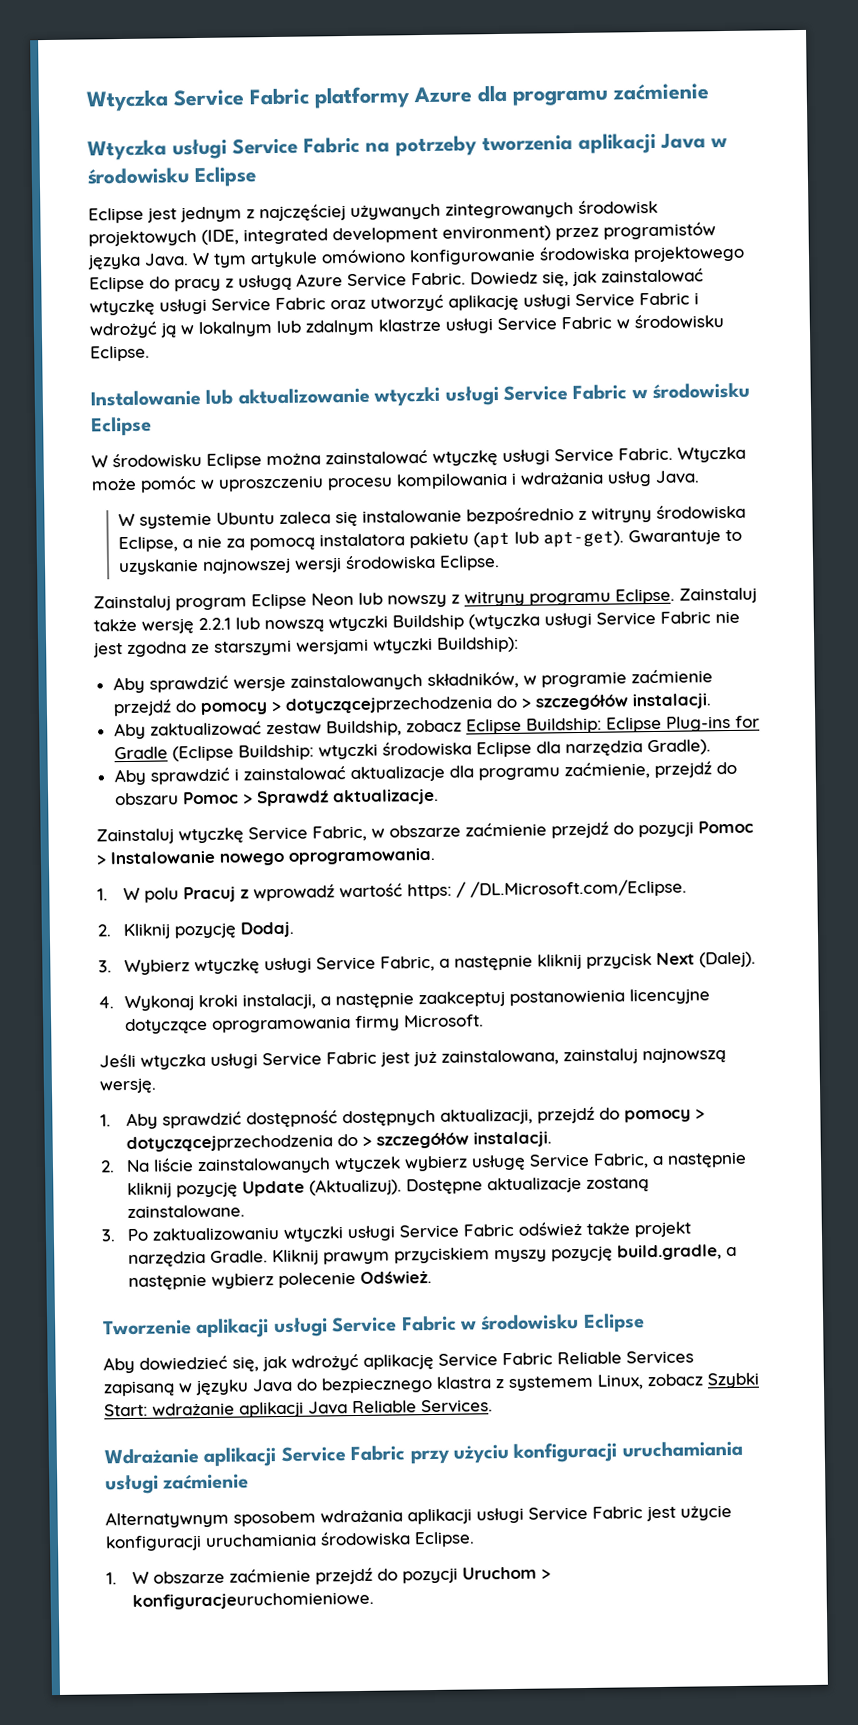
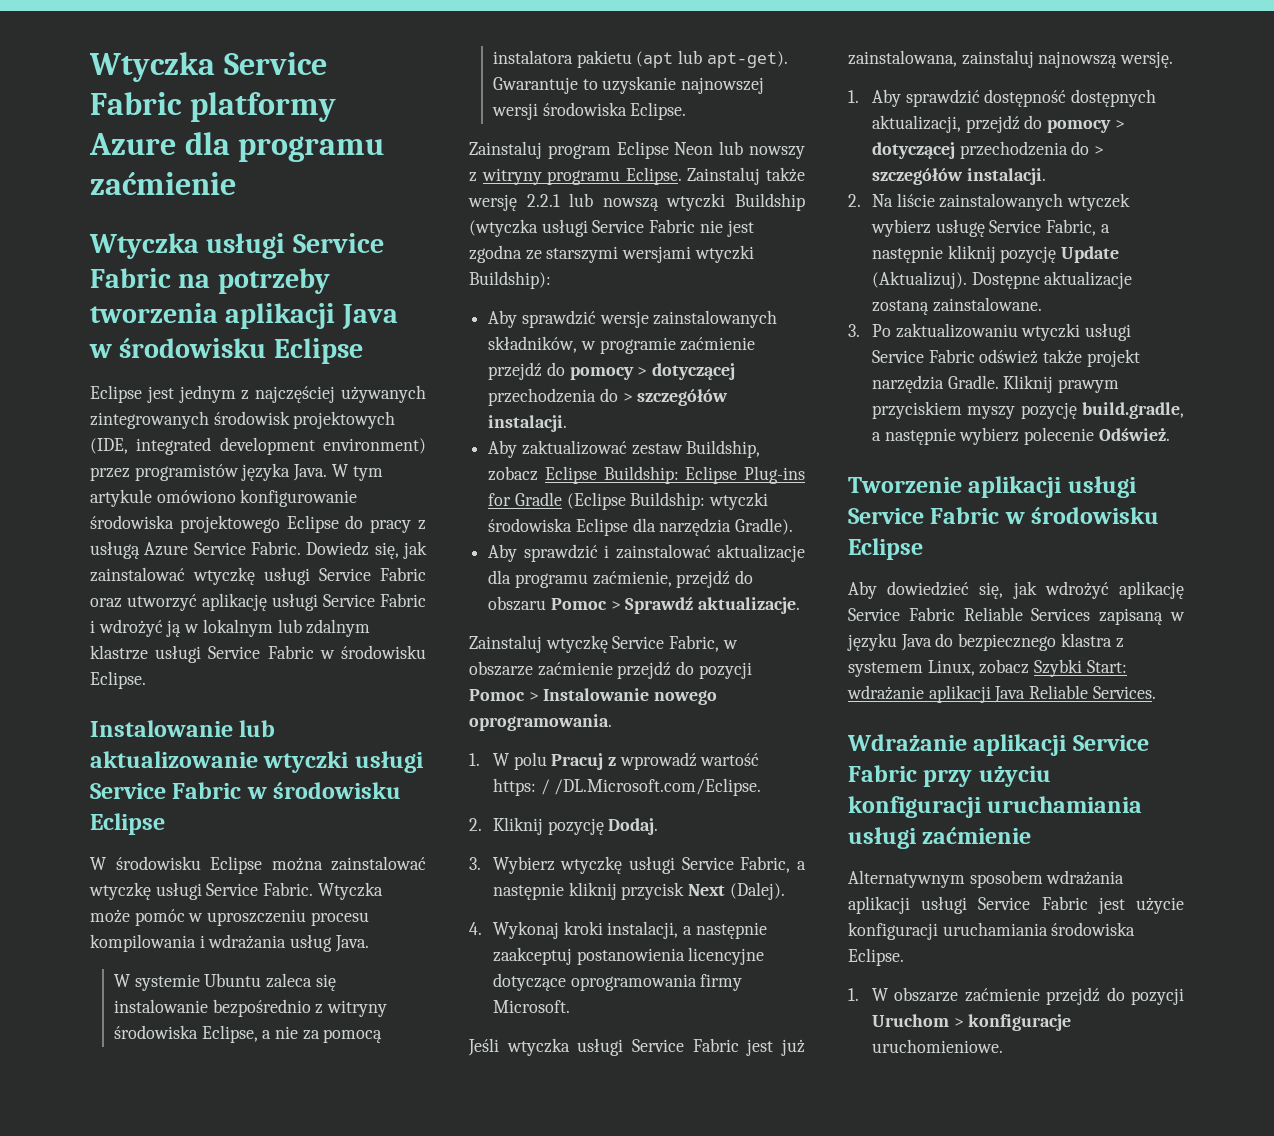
[284,696,492,714] dotyczącejprzechodzenia -> [652,363,736,380] [488,388,597,406] dotyczącej przechodzenia
[125,1134,333,1153] dotyczącejprzechodzenia -> [871,141,1068,159] dotyczącej przechodzenia
[131,1591,374,1611] konfiguracjeuruchomieniowe. -> [968,1014,1072,1031] [871,1039,1003,1053] konfiguracje uruchomieniowe.

